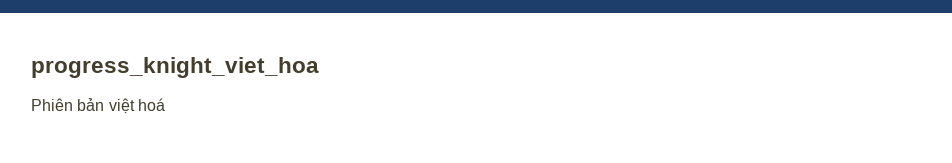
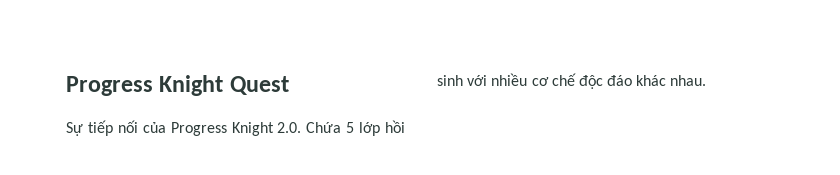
[31,57,319,78] [31,98,165,114] progress_knight_viet_hoa // Phiên bản việt hoá -> [66,75,289,96] [66,120,405,136] [437,73,707,89] Progress Knight Quest // Sự tiếp nối của Progress Knight 2.0. Chứa 5 lớp hồi sinh với nhiều cơ chế độc đáo khác nhau.

